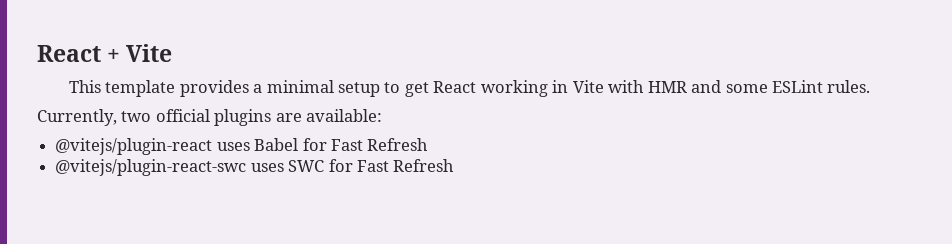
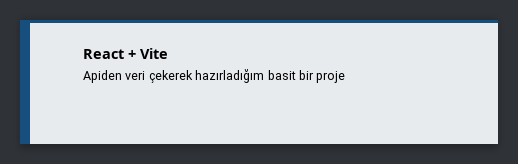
[68,80,871,97] [37,109,383,126] [55,138,429,155] [55,159,455,176] This template provides a minimal setup to get React working in Vite with HMR and some ESLint rules. // Currently, two official plugins are available: // @vitejs/plugin-react uses Babel for Fast Refresh // @vitejs/plugin-react-swc uses SWC for Fast Refresh -> [83,69,346,83] Apiden veri çekerek hazırladığım basit bir proje

